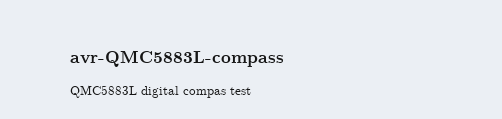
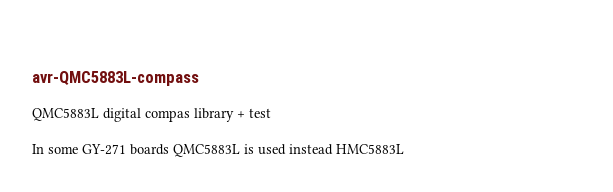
(226, 93) none -> [194,108,245,122] library +
(251, 91) none -> [32,144,404,157] // In some GY-271 boards QMC5883L is used instead HMC5883L

